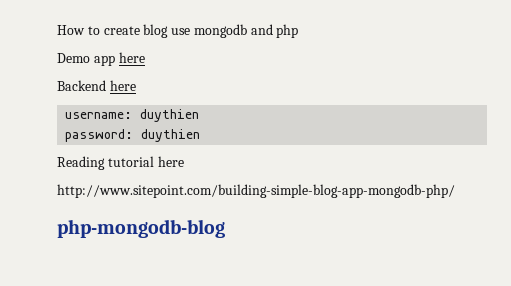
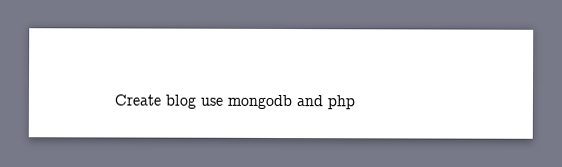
[57,25,140,35] How to create -> [114,94,161,106] Create
[57,52,145,66] [57,80,136,91] [65,109,200,122] [65,129,201,142] [57,156,184,170] [57,184,455,198] [57,219,225,238] // Demo app here // Backend here // username: duythien // password: duythien // Reading tutorial here // http://www.sitepoint.com/building-simple-blog-app-mongodb-php/ // php-mongodb-blog -> (355, 102) none

